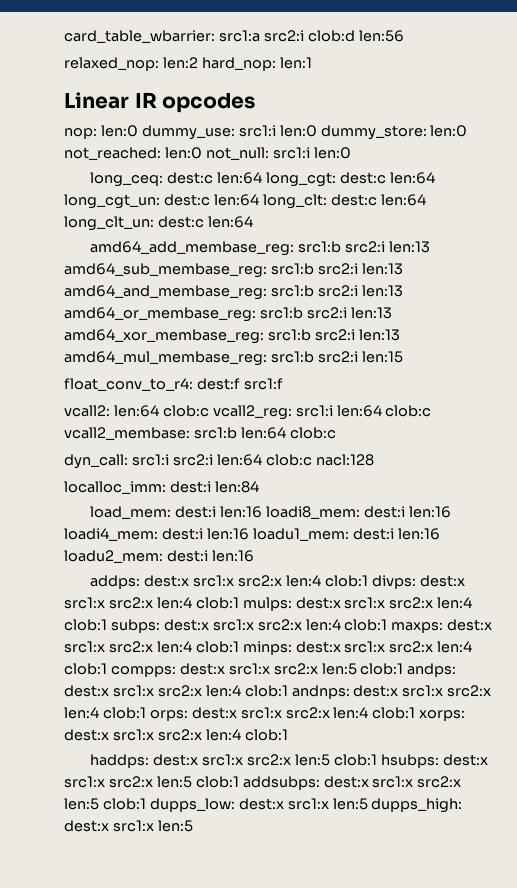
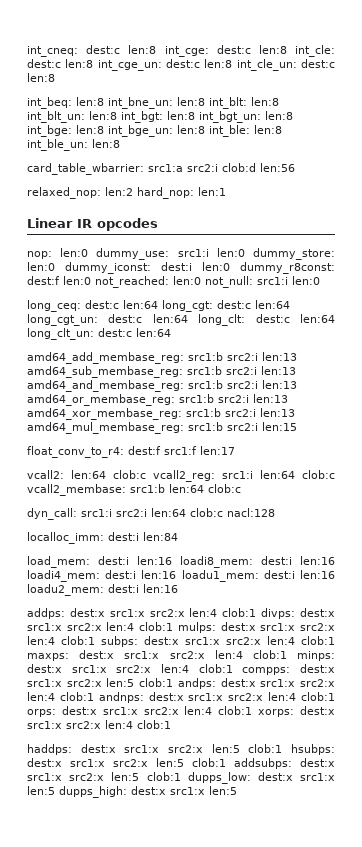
(64, 36) none -> [27,45,335,57] [27,59,336,71] [27,73,55,82] [27,97,279,109] [27,111,293,123] [27,125,282,137] [27,139,120,151] int_cneq: dest:c len:8 int_cge: dest:c len:8 int_cle: dest:c len:8 int_cge_un: dest:c len:8 int_cle_un: dest:c len:8 // int_beq: len:8 int_bne_un: len:8 int_blt: len:8 int_blt_un: len:8 int_bgt: len:8 int_bgt_un: len:8 int_bge: len:8 int_bge_un: len:8 int_ble: len:8 int_ble_un: len:8 //
(468, 131) none -> [65,262,335,274] [27,276,91,285] dummy_iconst: dest:i len:0 dummy_r8const: dest:f len:0
(283, 384) none -> [200,446,235,455] len:17

